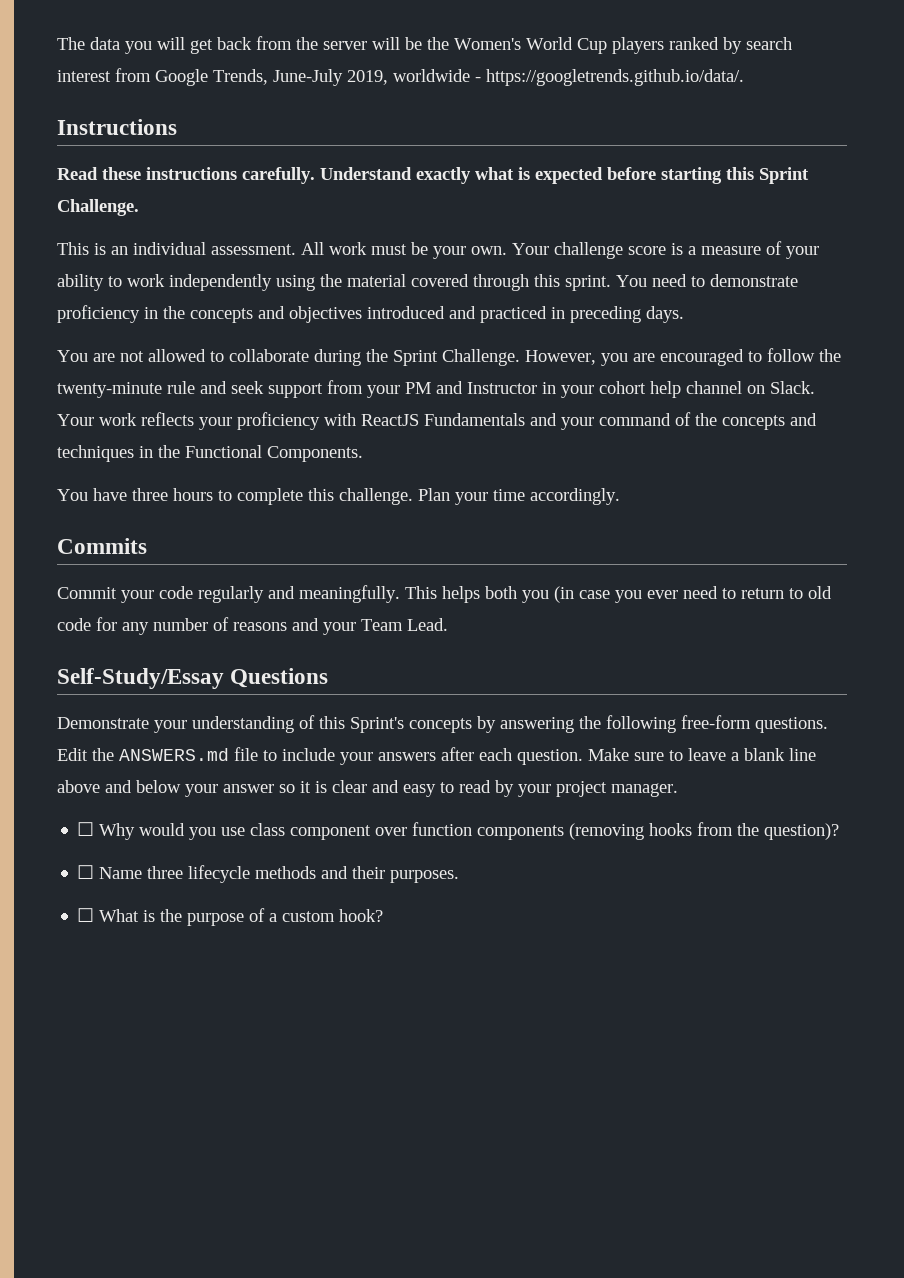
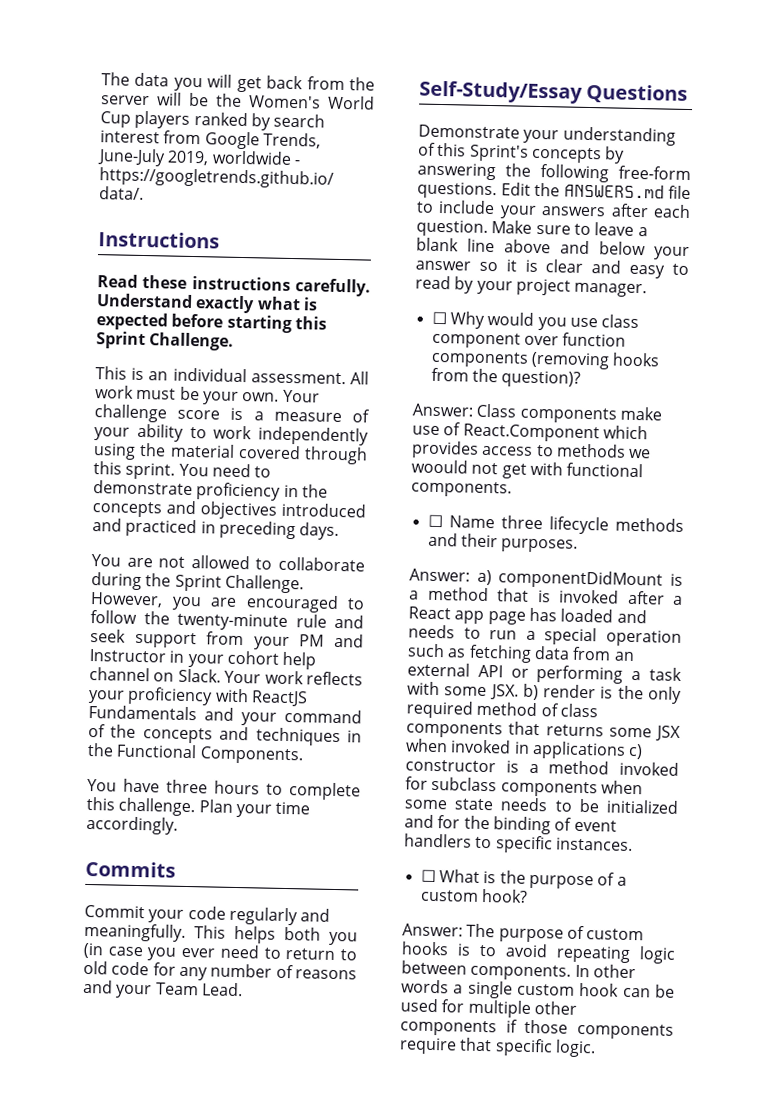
(840, 831) none -> [412,403,663,424] [412,422,648,443] [411,440,652,459] [411,459,644,479] [411,480,512,498] // Answer: Class components make use of React.Component which provides access to methods we woould not get with functional components.
(460, 876) none -> [409,568,683,590] [409,586,683,605] [408,606,647,625] [408,624,682,647] [407,643,635,663] [407,662,682,684] [407,681,682,704] [406,700,598,719] [406,721,681,741] [405,738,644,760] [405,759,679,776] [405,776,643,798] [404,797,679,814] [404,814,617,835] [404,833,633,854] // Answer: a) componentDidMount is a method that is invoked after a React app page has loaded and needs to run a special operation such as fetching data from an external API or performing a task with some JSX. b) render is the only required method of class components that returns some JSX when invoked in applications c) constructor is a method invoked for subclass components when some state needs to be initialized and for the binding of event handlers to specific instances.
(384, 915) none -> [402,923,645,943] [401,941,676,964] [401,960,636,981] [401,979,675,999] [400,998,577,1018] [400,1019,674,1040] [399,1037,596,1058] // Answer: The purpose of custom hooks is to avoid repeating logic between components. In other words a single custom hook can be used for multiple other components if those components require that specific logic.

